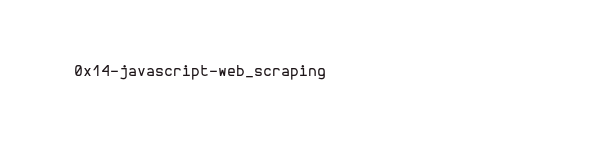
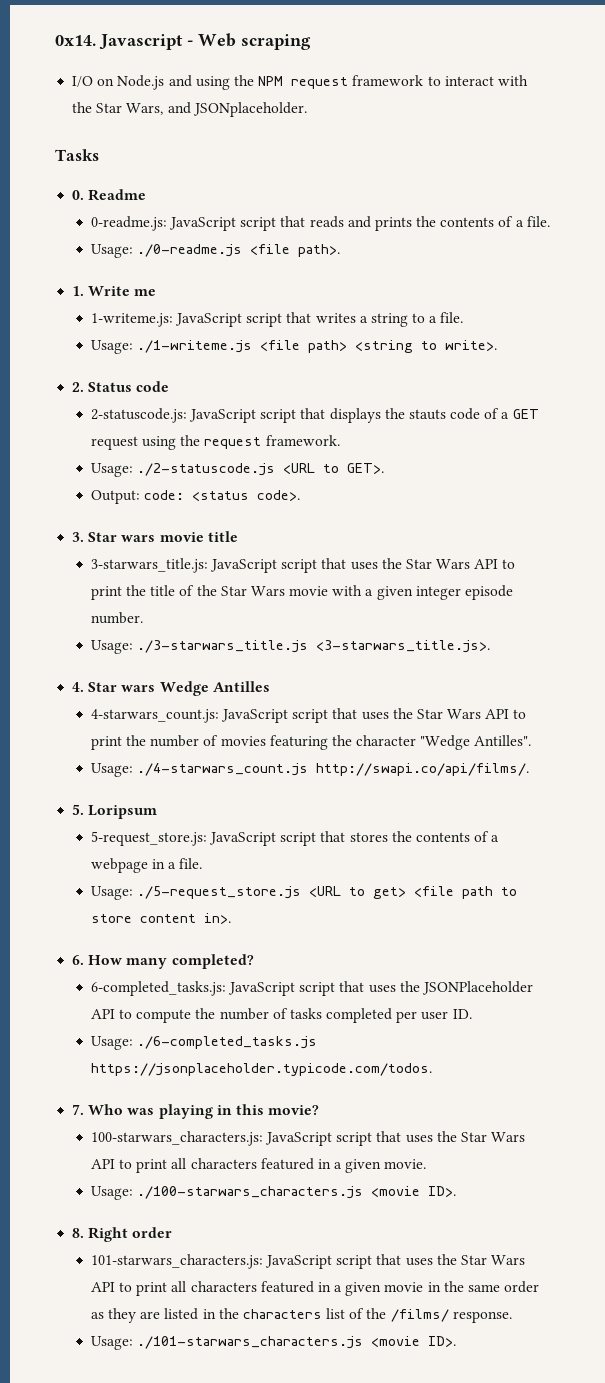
[74,65,326,80] 0x14-javascript-web_scraping -> [55,33,311,50] [72,75,528,90] [72,102,307,117] [55,149,99,161] [72,189,147,201] [90,216,550,231] [90,244,340,258] [72,286,157,296] [90,312,464,327] [90,340,497,354] [72,381,170,392] [90,408,539,423] [90,435,340,450] [90,463,384,477] [90,490,300,504] [72,531,238,542] [90,558,516,573] [90,585,513,600] [90,612,143,624] [90,640,490,654] [72,681,270,696] [90,708,527,723] [90,735,532,750] [90,763,529,777] [72,804,158,819] [90,831,500,846] [90,858,203,873] [90,886,517,900] [90,913,231,924] [72,954,254,969] [90,981,533,996] [90,1008,472,1023] [90,1036,317,1050] [90,1063,432,1076] [72,1104,320,1119] [90,1131,526,1146] [90,1158,427,1173] [90,1186,456,1200] [72,1227,173,1242] [90,1254,526,1269] [90,1281,540,1296] [90,1308,512,1323] [90,1336,456,1350] 0x14. Javascript - Web scraping // I/O on Node.js and using the NPM request framework to interact with the Star Wars, and JSONplaceholder. // Tasks // 0. Readme // 0-readme.js: JavaScript script that reads and prints the contents of a file. // Usage: ./0-readme.js <file path>. // 1. Write me // 1-writeme.js: JavaScript script that writes a string to a file. // Usage: ./1-writeme.js <file path> <string to write>. // 2. Status code // 2-statuscode.js: JavaScript script that displays the stauts code of a GET request using the request framework. // Usage: ./2-statuscode.js <URL to GET>. // Output: code: <status code>. // 3. Star wars movie title // 3-starwars_title.js: JavaScript script that uses the Star Wars API to print the title of the Star Wars movie with a given integer episode number. // Usage: ./3-starwars_title.js <3-starwars_title.js>. // 4. Star wars Wedge Antilles // 4-starwars_count.js: JavaScript script that uses the Star Wars API to print the number of movies featuring the character "Wedge Antilles". // Usage: ./4-starwars_count.js http://swapi.co/api/films/. // 5. Loripsum // 5-request_store.js: JavaScript script that stores the contents of a webpage in a file. // Usage: ./5-request_store.js <URL to get> <file path to store content in>. // 6. How many completed? // 6-completed_tasks.js: JavaScript script that uses the JSONPlaceholder API to compute the number of tasks completed per user ID. // Usage: ./6-completed_tasks.js https://jsonplaceholder.typicode.com/todos. // 7. Who was playing in this movie? // 100-starwars_characters.js: JavaScript script that uses the Star Wars API to print all characters featured in a given movie. // Usage: ./100-starwars_characters.js <movie ID>. // 8. Right order // 101-starwars_characters.js: JavaScript script that uses the Star Wars API to print all characters featured in a given movie in the same order as they are listed in the characters list of the /films/ response. // Usage: ./101-starwars_characters.js <movie ID>.

